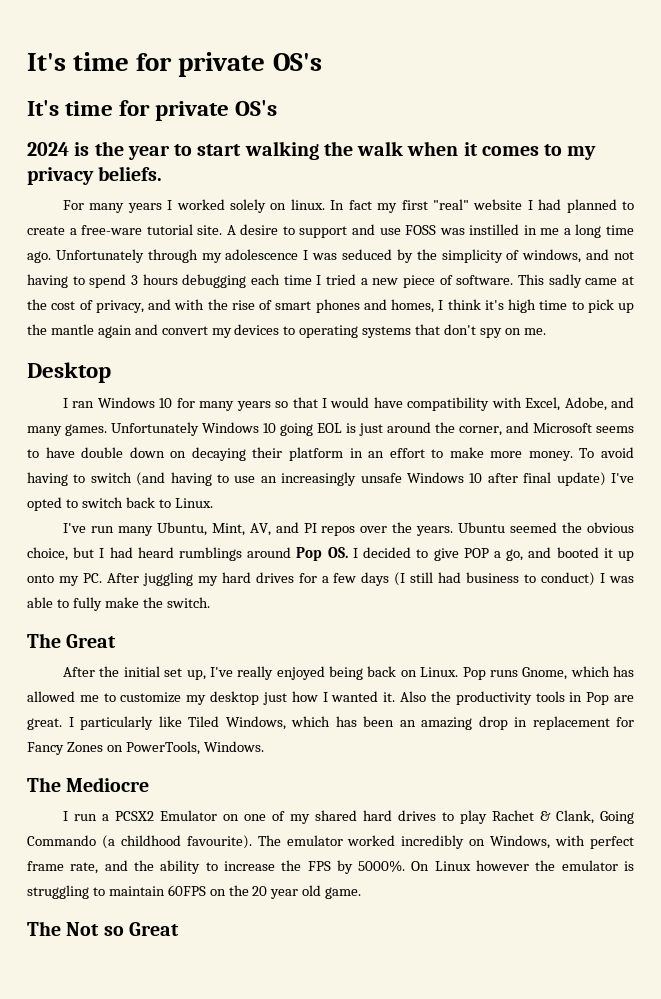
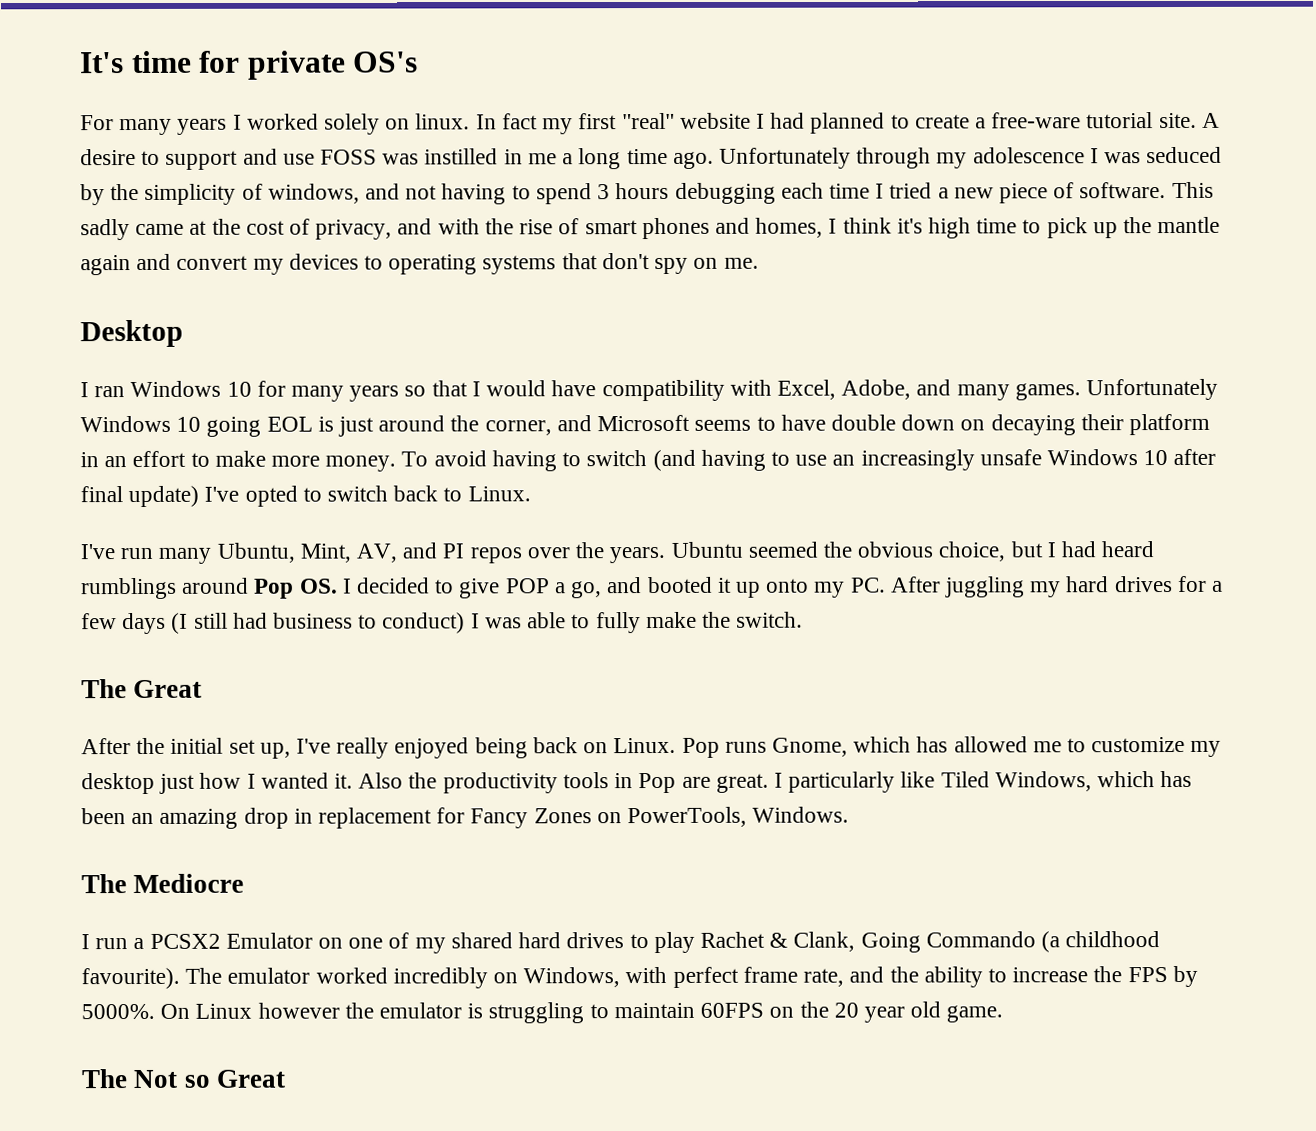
[27,52,322,77] [27,100,278,121] [27,141,597,160] [27,166,163,185] It's time for private OS's // It's time for private OS's // 2024 is the year to start walking the walk when it comes to my privacy beliefs. -> [80,50,419,80] It's time for private OS's

